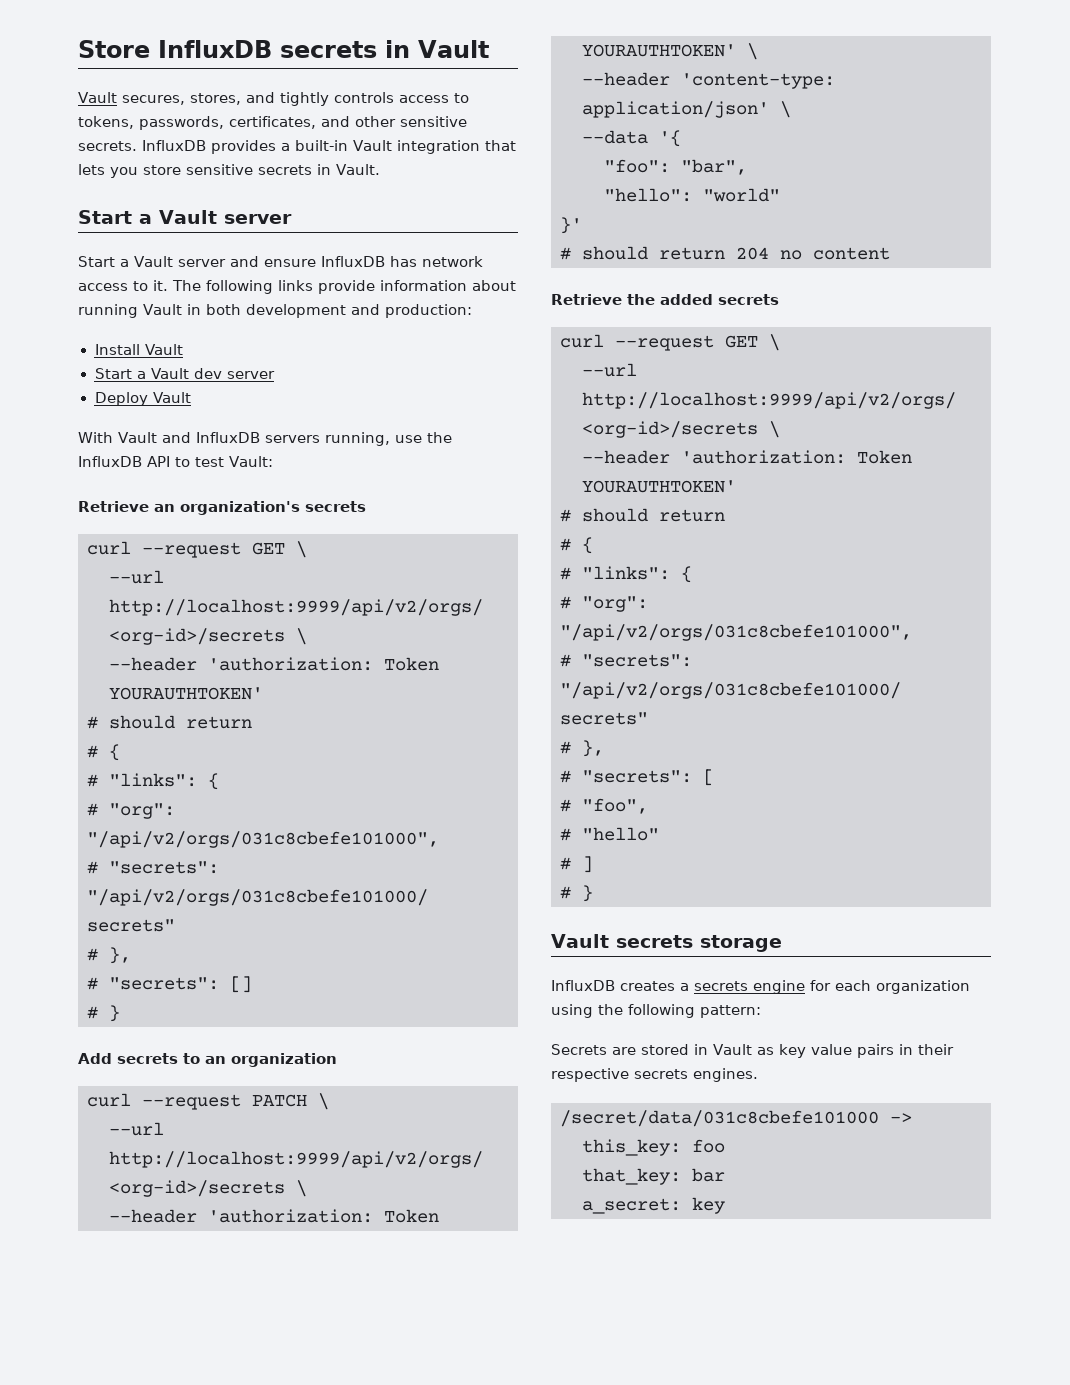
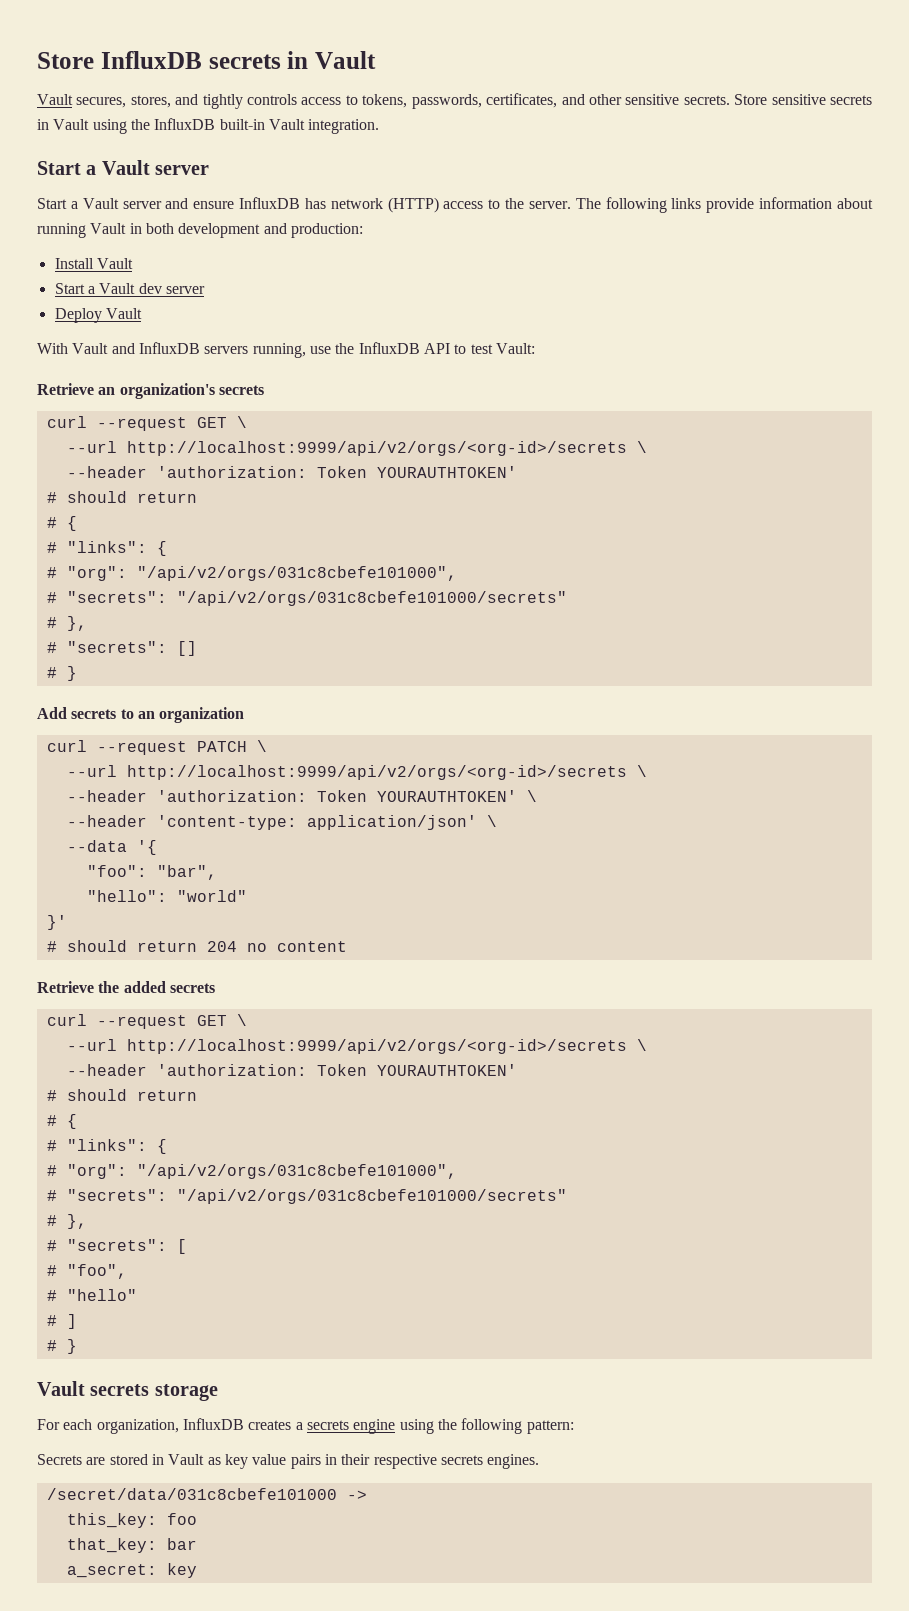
[142,140,516,154] [78,164,380,178] InfluxDB provides a built-in Vault integration that lets you store sensitive secrets in Vault. -> [734,94,872,105] [37,118,380,134] Store sensitive secrets in Vault using the InfluxDB built-in Vault integration.
[78,280,168,291] access to it. -> [387,197,571,213] (HTTP) access to the server.
(782, 943) none -> [37,1419,179,1434] For each organization,
[810,980,970,994] for each organization -> (396, 1426) none

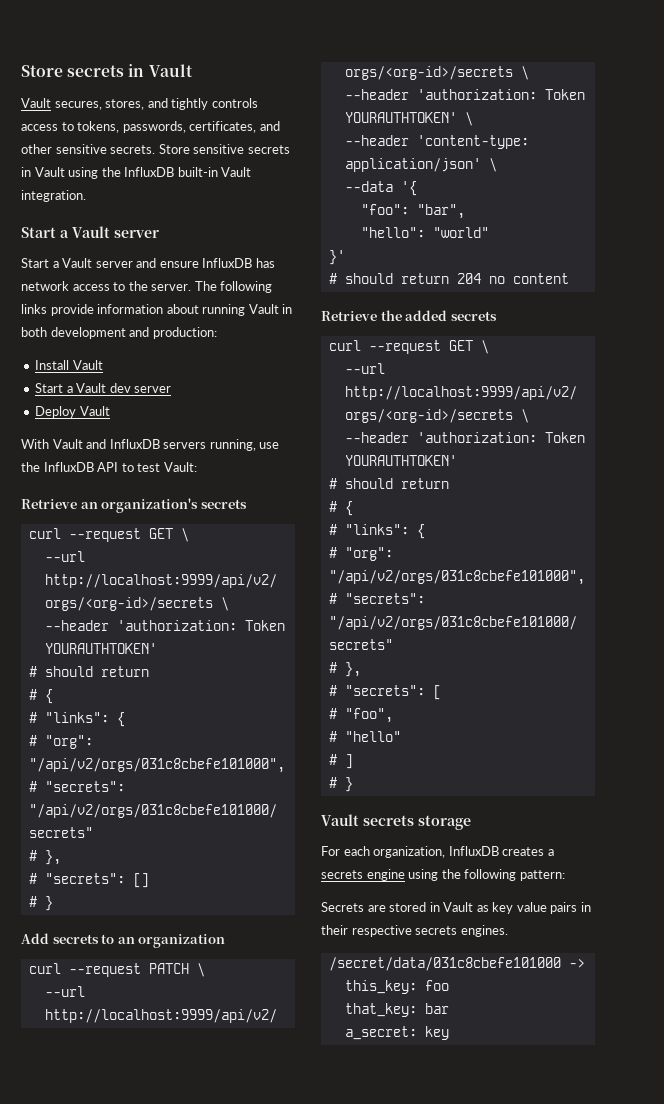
[37,51,202,69] Store InfluxDB -> [21,65,63,77] Store
[387,197,439,213] (HTTP) -> (69, 286) none

